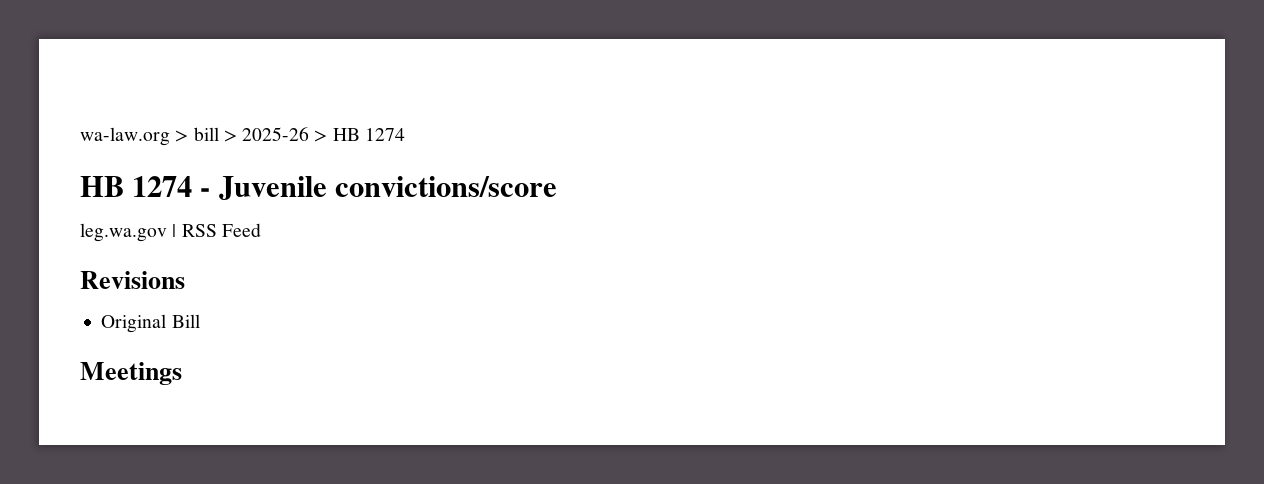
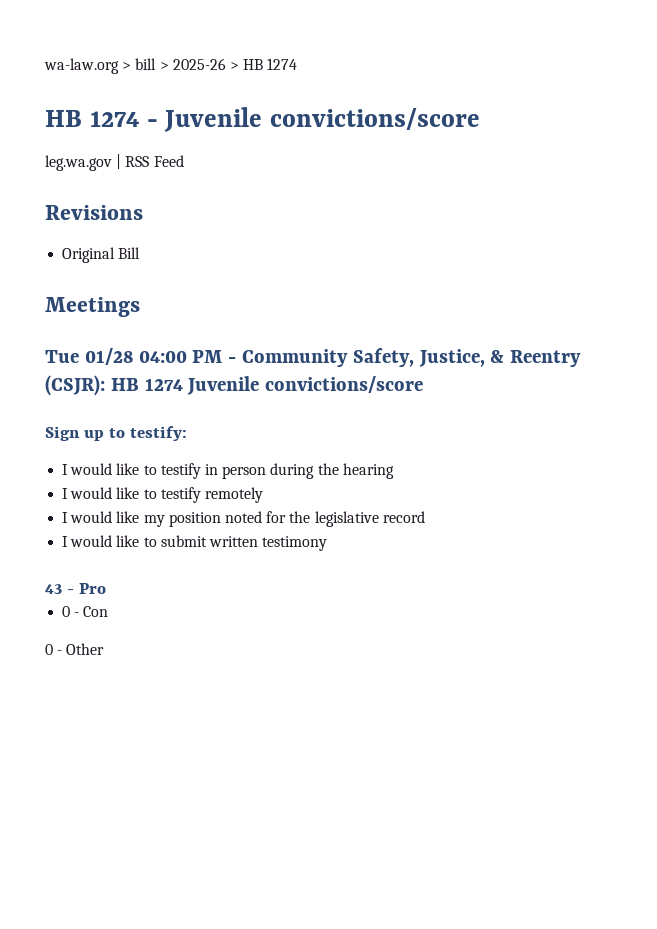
(182, 373) none -> [45,348,582,367] [45,375,424,396] [45,426,187,441] [62,463,394,479] [62,487,263,503] [62,511,425,527] [62,535,328,551] [45,583,106,594] [62,606,109,617] [45,643,105,655] // Tue 01/28 04:00 PM - Community Safety, Justice, & Reentry (CSJR): HB 1274 Juvenile convictions/score // Sign up to testify: // I would like to testify in person during the hearing // I would like to testify remotely // I would like my position noted for the legislative record // I would like to submit written testimony // 43 - Pro // 0 - Con // 0 - Other

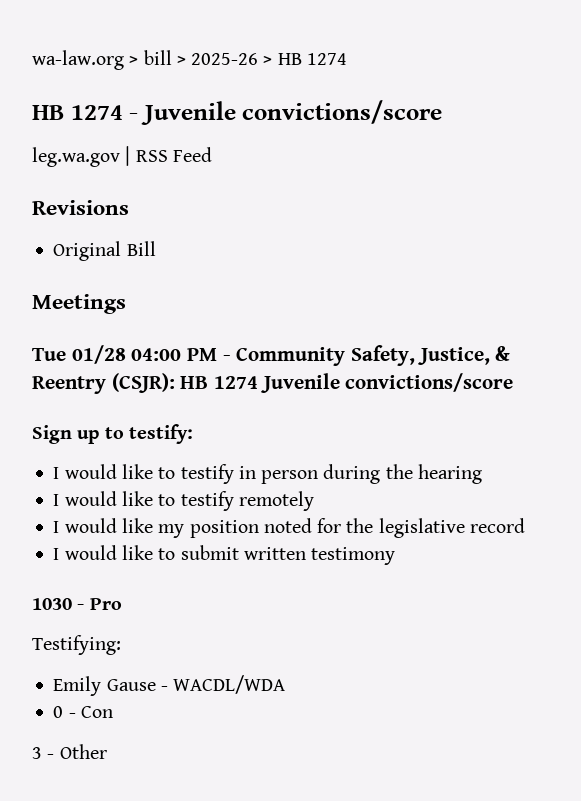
[45,584,62,594] 43 -> [32,598,72,610] 1030
(106, 588) none -> [32,635,121,655] [53,675,286,696] // Testifying: // Emily Gause - WACDL/WDA
[45,644,53,655] 0 -> [32,747,42,759] 3

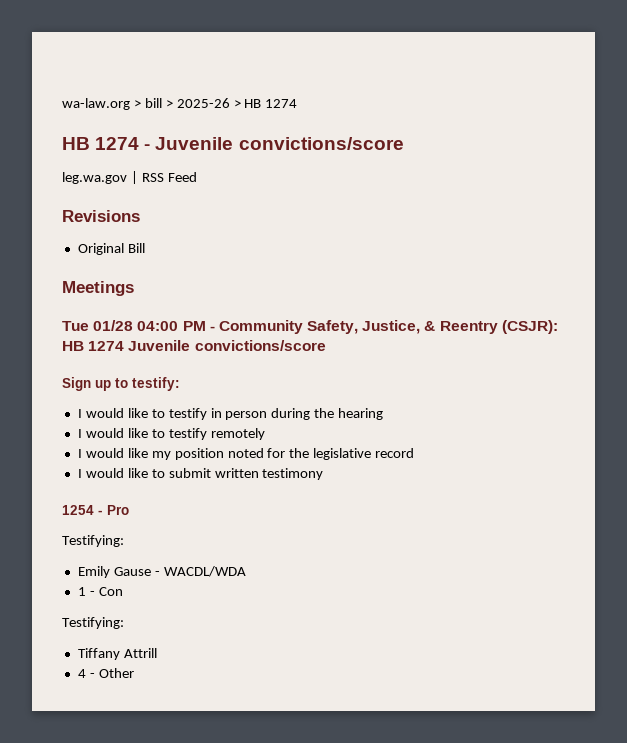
[32,598,72,610] 1030 -> [62,505,94,515] 1254
[53,706,64,718] 0 -> [77,587,86,596] 1
[32,747,42,759] 3 -> [62,617,124,629] [77,648,157,660] [77,669,86,678] Testifying: // Tiffany Attrill // 4

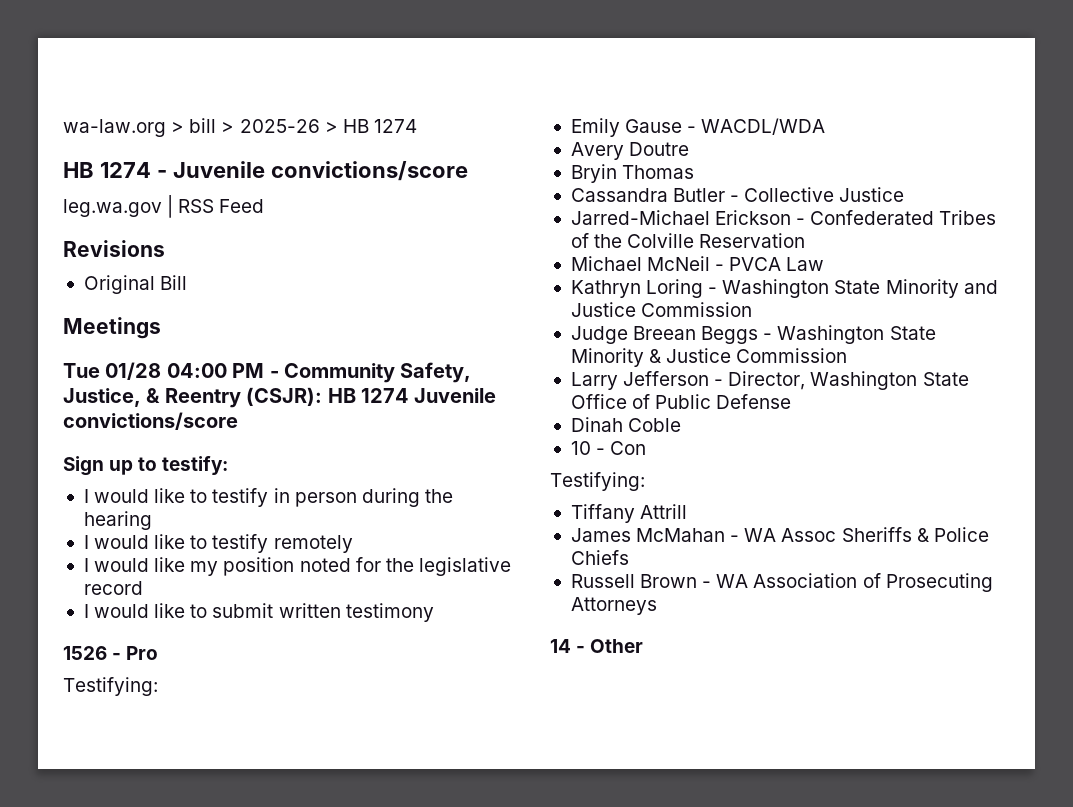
[62,505,94,515] 1254 -> [63,646,107,660] 1526
[77,587,86,596] 1 -> [570,142,690,160] [570,164,695,183] [570,187,905,202] [570,210,997,225] [570,233,806,248] [570,256,825,271] [570,279,998,298] [570,302,753,317] [570,325,936,344] [570,348,848,367] [570,371,969,390] [570,394,792,409] [570,417,682,432] [570,441,591,455] Avery Doutre // Bryin Thomas // Cassandra Butler - Collective Justice // Jarred-Michael Erickson - Confederated Tribes of the Colville Reservation // Michael McNeil - PVCA Law // Kathryn Loring - Washington State Minority and Justice Commission // Judge Breean Beggs - Washington State Minority & Justice Commission // Larry Jefferson - Director, Washington State Office of Public Defense // Dinah Coble // 10
[77,669,86,678] 4 -> [570,527,989,542] [570,550,629,565] [570,573,993,592] [570,597,657,615] [550,639,571,653] James McMahan - WA Assoc Sheriffs & Police Chiefs // Russell Brown - WA Association of Prosecuting Attorneys // 14

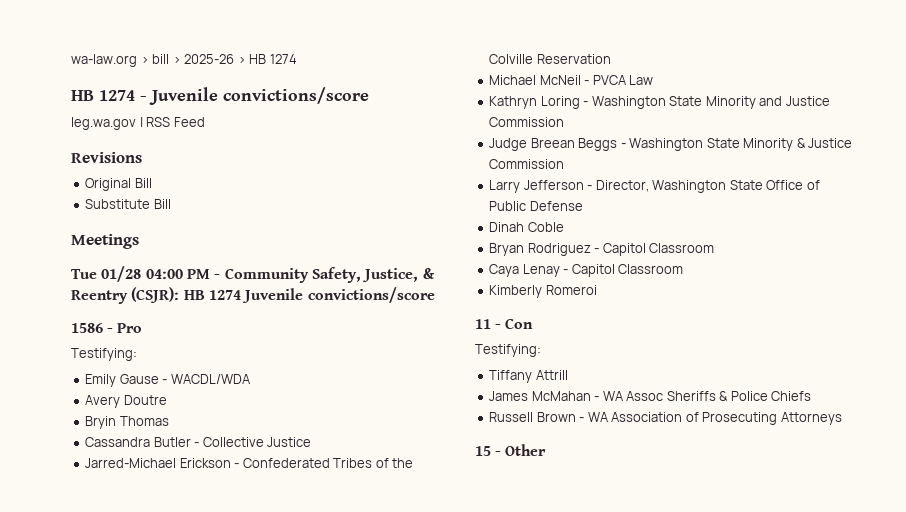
(188, 282) none -> [85,199,171,209] // Substitute Bill
[63,456,229,476] [83,488,453,507] [83,511,152,530] [83,534,353,553] [83,557,511,576] [83,581,143,595] [83,603,434,622] [63,646,107,660] Sign up to testify: // I would like to testify in person during the hearing // I would like to testify remotely // I would like my position noted for the legislative record // I would like to submit written testimony // 1526 -> [71,323,103,333] 1586
[570,441,591,455] 10 -> [489,243,715,256] [489,264,684,277] [489,285,597,298] [475,319,491,329] Bryan Rodriguez - Capitol Classroom // Caya Lenay - Capitol Classroom // Kimberly Romeroi // 11
[550,639,571,653] 14 -> [475,446,491,456] 15

